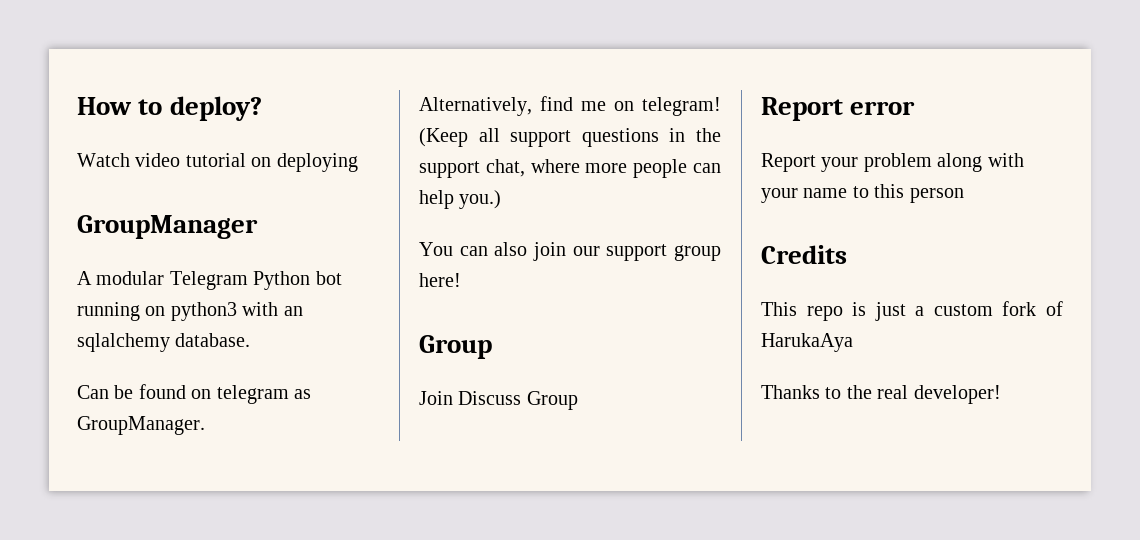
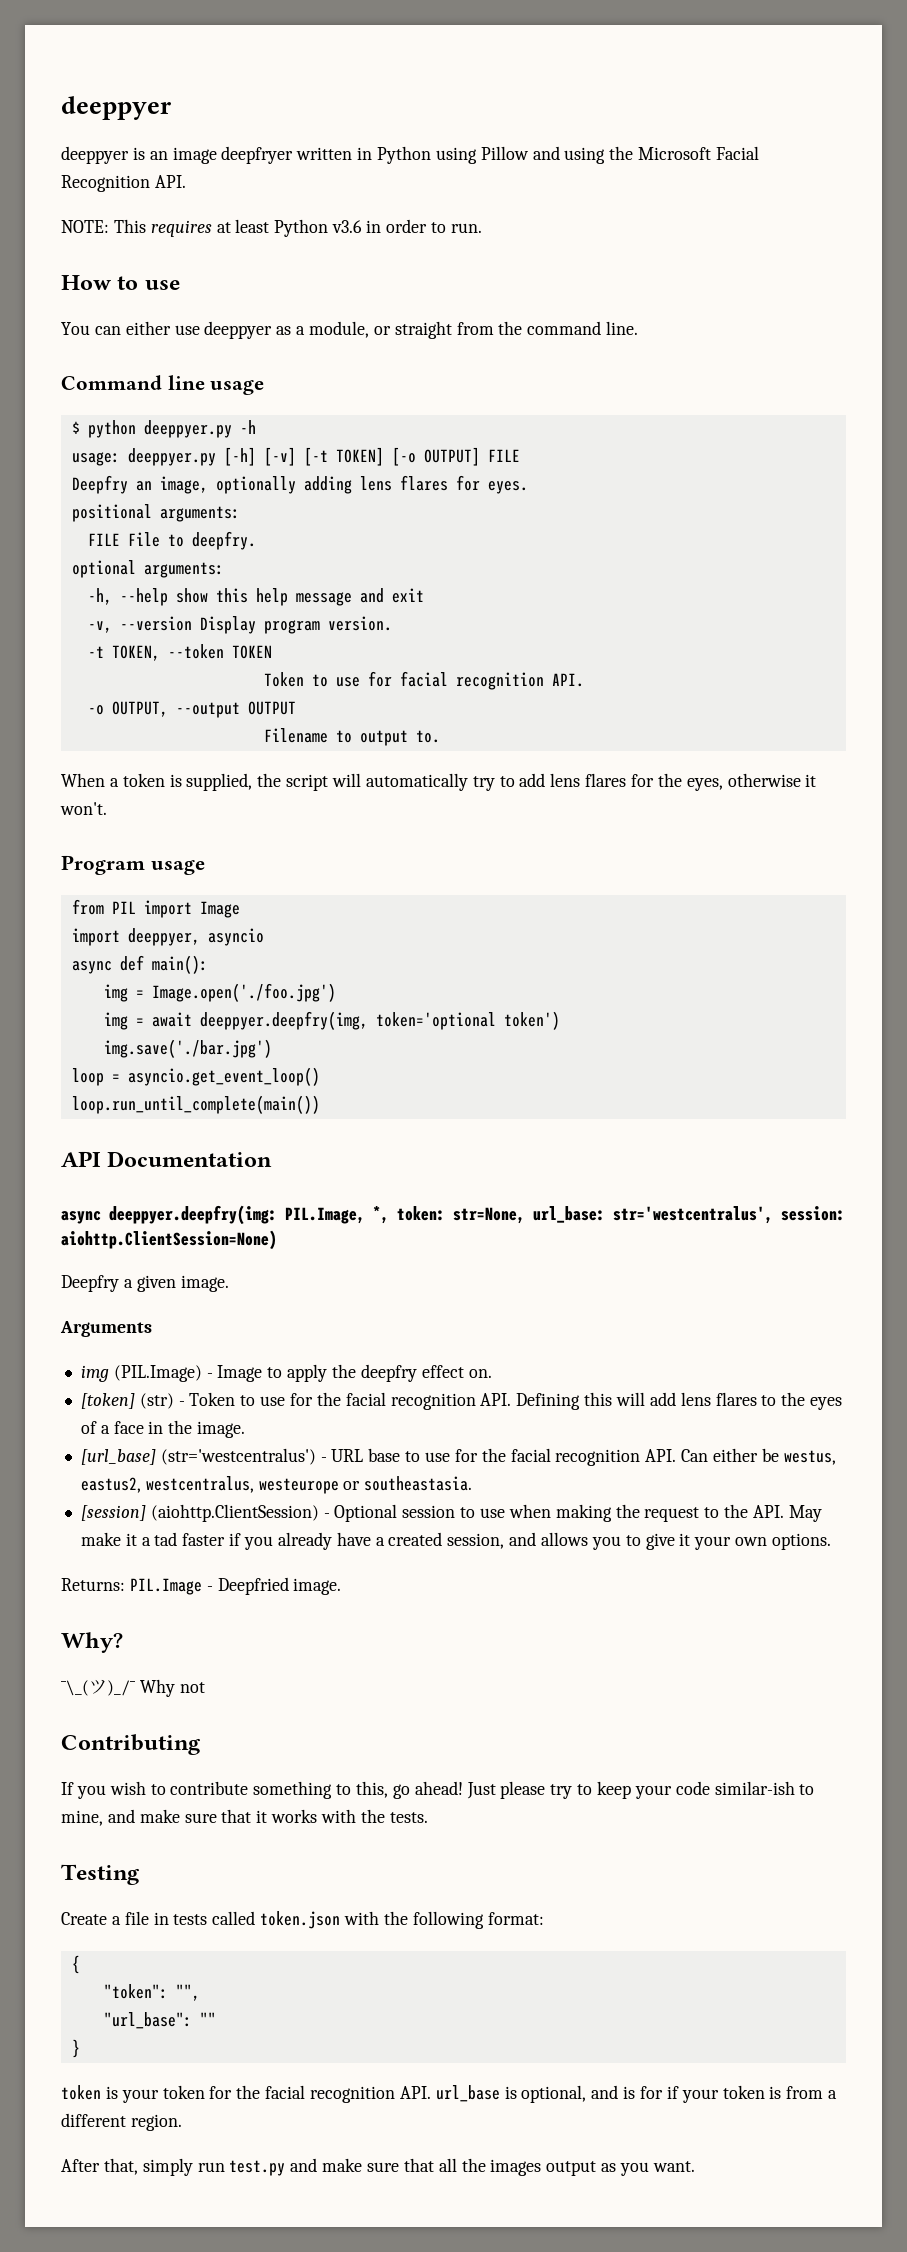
[77,96,262,121] [77,153,358,172] [77,215,258,239] [77,271,342,290] [77,302,303,321] [77,333,251,352] [77,384,311,404] [77,416,205,435] [419,96,721,116] [419,128,721,147] [419,159,721,178] [419,190,502,209] [419,242,721,261] [419,273,461,287] [419,335,492,359] [419,391,578,410] [761,97,916,121] [761,153,1024,172] [761,184,964,203] [761,245,847,264] [761,301,1063,321] [761,333,853,352] [761,385,1001,404] How to deploy? // Watch video tutorial on deploying // GroupManager // A modular Telegram Python bot running on python3 with an sqlalchemy database. // Can be found on telegram as GroupManager. // Alternatively, find me on telegram! (Keep all support questions in the support chat, where more people can help you.) // You can also join our support group here! // Group // Join Discuss Group // Report error // Report your problem along with your name to this person // Credits // This repo is just a custom fork of HarukaAya // Thanks to the real developer! -> [61,96,172,120] [61,146,760,164] [61,175,186,192] [61,219,482,237] [61,275,180,290] [61,321,639,339] [61,375,265,395] [71,420,256,438] [71,447,520,466] [71,475,528,494] [71,504,240,522] [87,531,256,550] [71,560,224,578] [87,588,424,606] [87,616,392,634] [87,644,272,661] [263,671,584,690] [87,701,296,718] [263,728,440,746] [61,773,817,791] [60,802,107,815] [61,855,205,875] [71,899,240,918] [71,928,264,946] [71,955,208,974] [103,983,336,1002] [103,1011,560,1030] [103,1039,272,1058] [71,1067,320,1086] [71,1095,320,1114] [61,1151,273,1167] [61,1205,845,1225] [61,1230,277,1250] [61,1275,229,1292] [60,1321,152,1337] [80,1364,492,1382] [80,1392,843,1410] [80,1420,246,1438] [80,1448,836,1466] [80,1476,473,1494] [80,1504,822,1522] [80,1532,832,1550] [61,1577,342,1595] [61,1632,123,1653] [61,1679,205,1697] [61,1734,200,1755] [61,1781,815,1799] [61,1809,428,1826] [61,1864,139,1885] [61,1911,544,1929] [71,1955,80,1974] [103,1984,200,2001] [103,2012,216,2029] [71,2039,80,2058] [61,2085,838,2103] [61,2113,182,2131] [61,2158,695,2176] deeppyer // deeppyer is an image deepfryer written in Python using Pillow and using the Microsoft Facial Recognition API. // NOTE: This requires at least Python v3.6 in order to run. // How to use // You can either use deeppyer as a module, or straight from the command line. // Command line usage // $ python deeppyer.py -h // usage: deeppyer.py [-h] [-v] [-t TOKEN] [-o OUTPUT] FILE // Deepfry an image, optionally adding lens flares for eyes. // positional arguments: // FILE File to deepfry. // optional arguments: // -h, --help show this help message and exit // -v, --version Display program version. // -t TOKEN, --token TOKEN // Token to use for facial recognition API. // -o OUTPUT, --output OUTPUT // Filename to output to. // When a token is supplied, the script will automatically try to add lens flares for the eyes, otherwise it won't. // Program usage // from PIL import Image // import deeppyer, asyncio // async def main(): // img = Image.open('./foo.jpg') // img = await deeppyer.deepfry(img, token='optional token') // img.save('./bar.jpg') // loop = asyncio.get_event_loop() // loop.run_until_complete(main()) // API Documentation // async deeppyer.deepfry(img: PIL.Image, *, token: str=None, url_base: str='westcentralus', session: aiohttp.ClientSession=None) // Deepfry a given image. // Arguments // img (PIL.Image) - Image to apply the deepfry effect on. // [token] (str) - Token to use for the facial recognition API. Defining this will add lens flares to the eyes of a face in the image. // [url_base] (str='westcentralus') - URL base to use for the facial recognition API. Can either be westus, eastus2, westcentralus, westeurope or southeastasia. // [session] (aiohttp.ClientSession) - Optional session to use when making the request to the API. May make it a tad faster if you already have a created session, and allows you to give it your own options. // Returns: PIL.Image - Deepfried image. // Why? // ¯\_(ツ)_/¯ Why not // Contributing // If you wish to contribute something to this, go ahead! Just please try to keep your code similar-ish to mine, and make sure that it works with the tests. // Testing // Create a file in tests called token.json with the following format: // { // "token": "", // "url_base": "" // } // token is your token for the facial recognition API. url_base is optional, and is for if your token is from a different region. // After that, simply run test.py and make sure that all the images output as you want.

